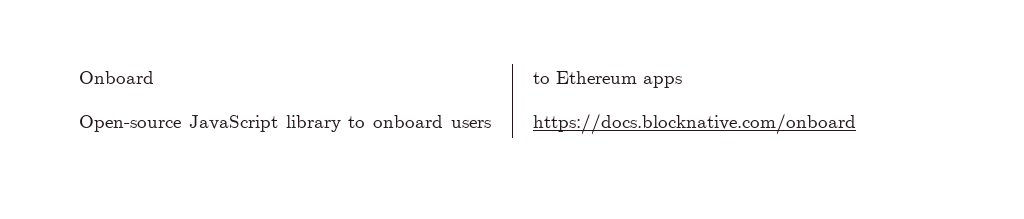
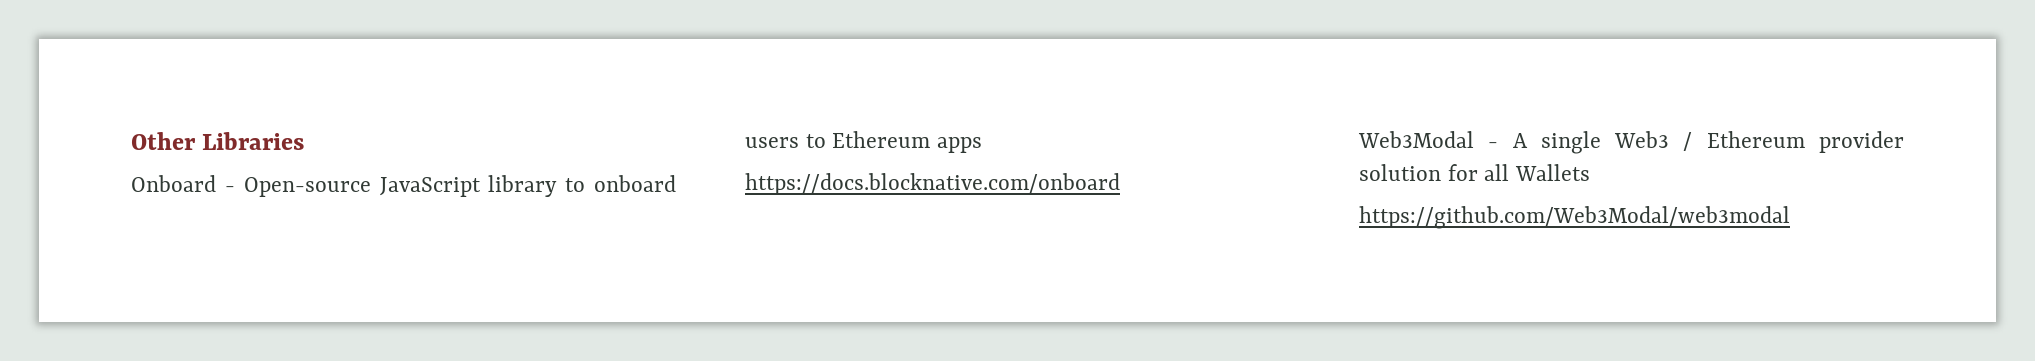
(79, 77) none -> [131,132,305,150] Other Libraries //
(154, 77) // -> [224,186,235,192] -
(856, 124) none -> [1358,131,1904,154] [1359,164,1590,181] [1359,206,1790,229] // Web3Modal - A single Web3 / Ethereum provider solution for all Wallets // https://github.com/Web3Modal/web3modal

